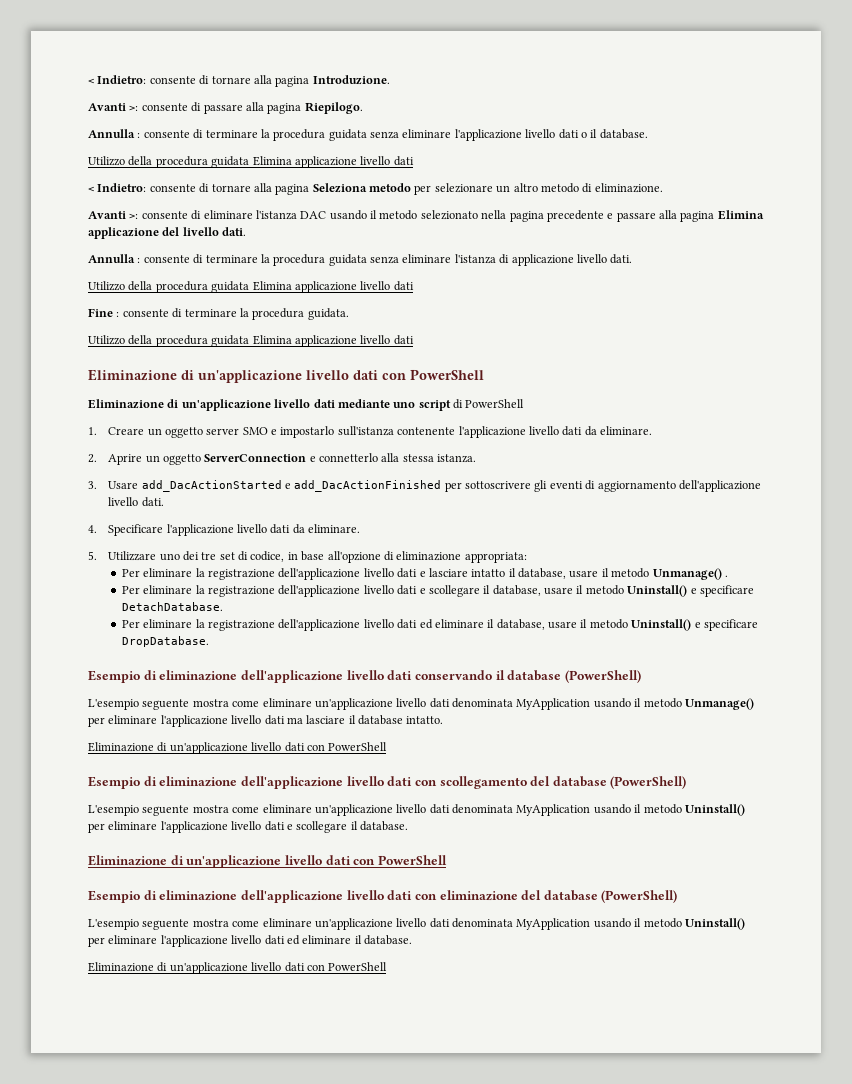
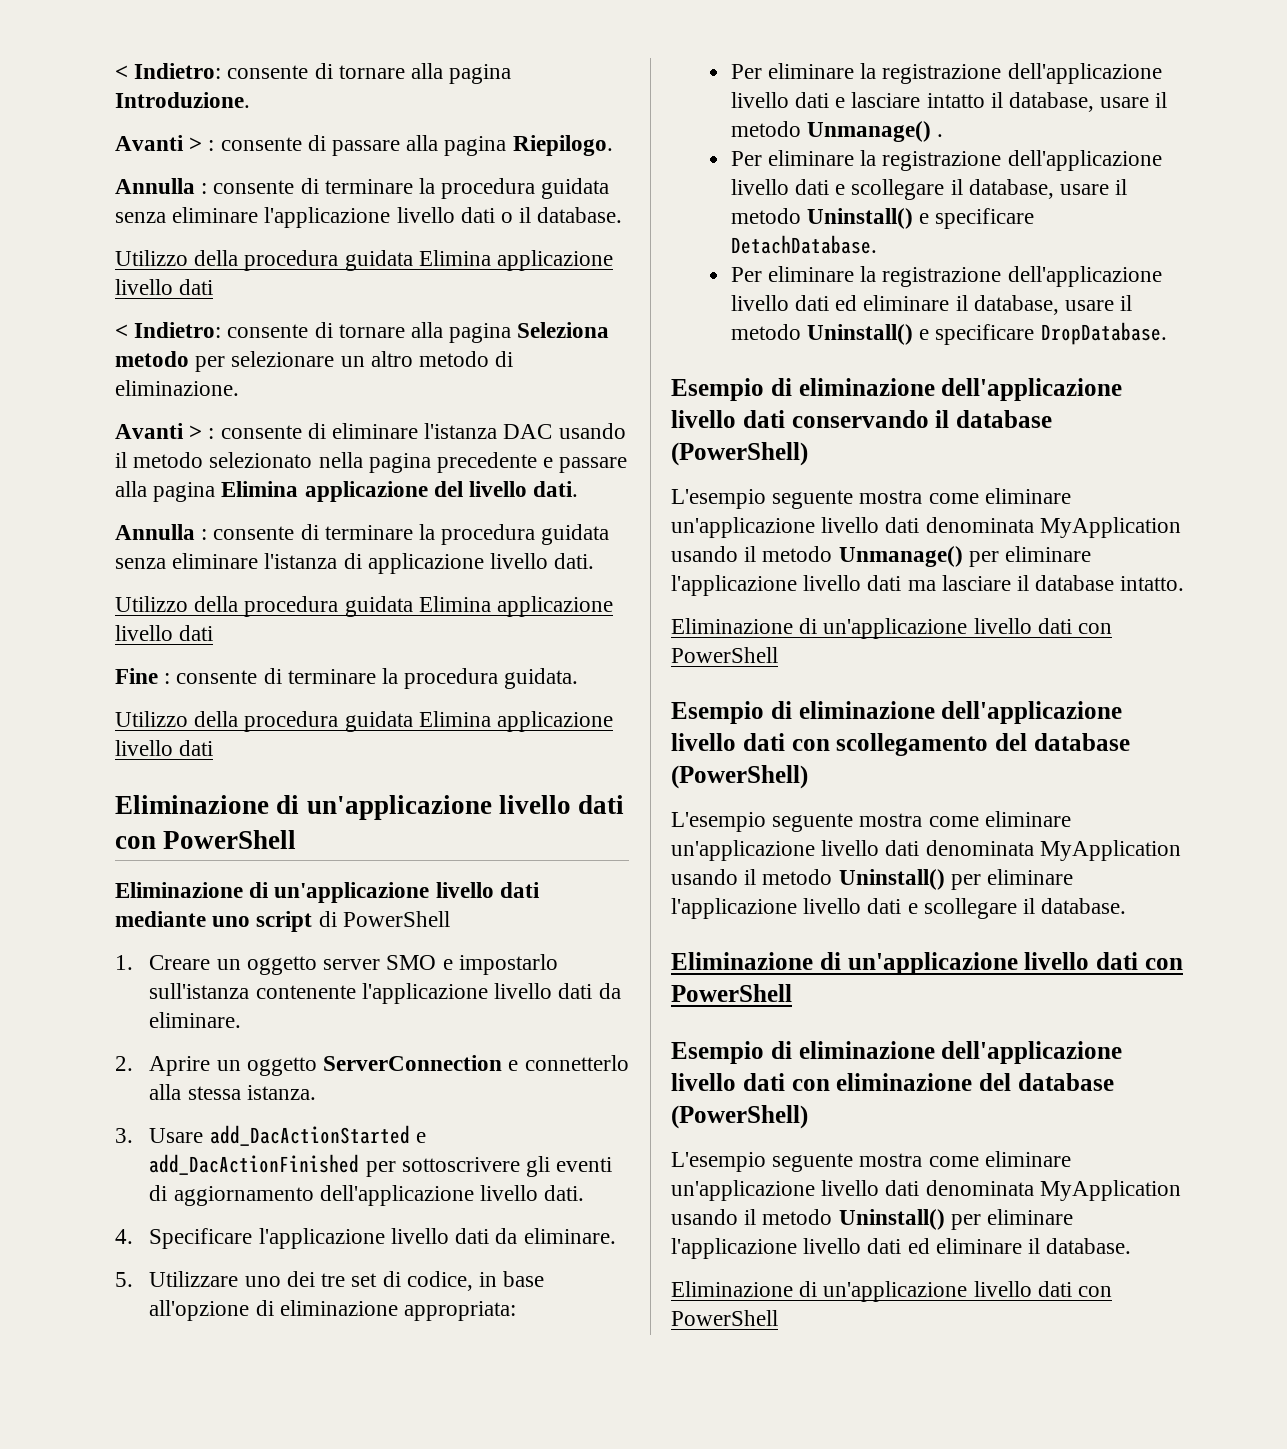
[129,105,139,111] >: -> [189,137,215,151] > :
[129,213,139,219] >: -> [189,425,215,439] > :

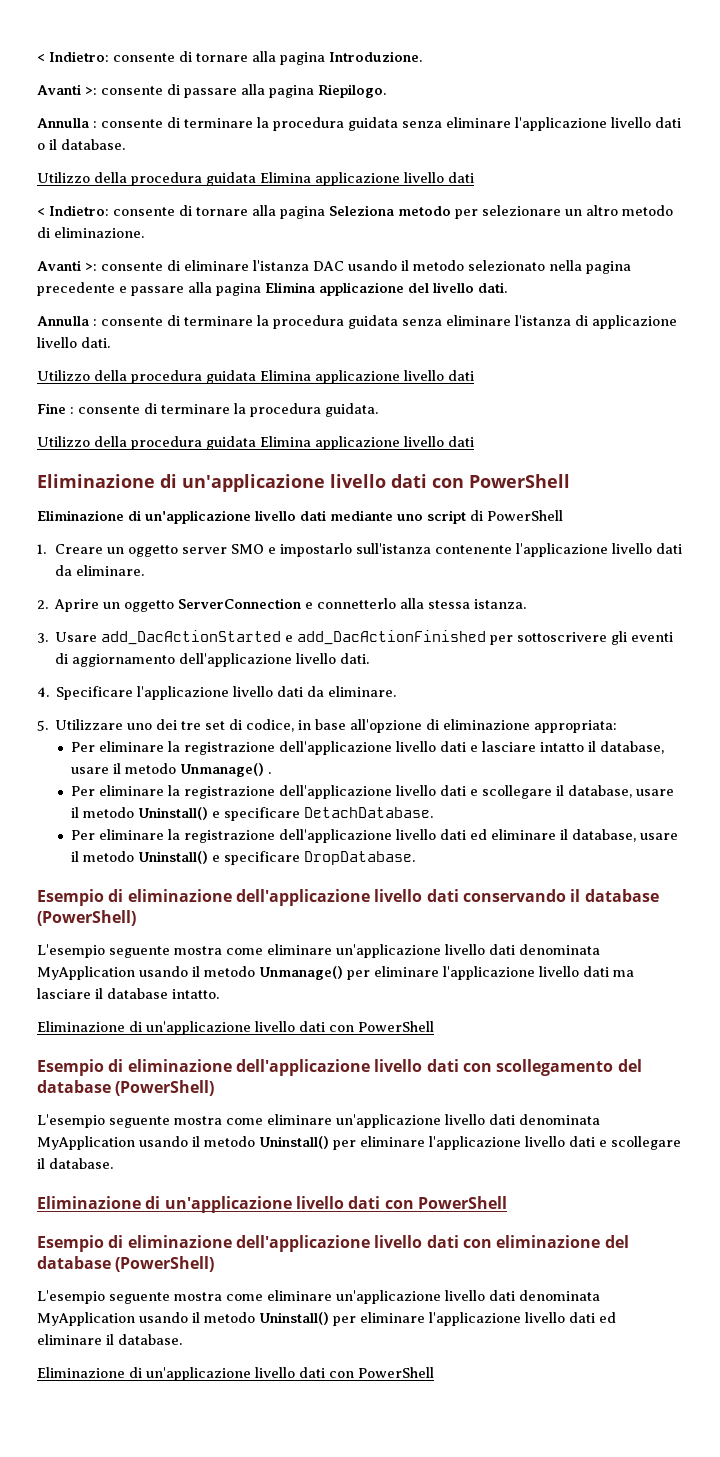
[189,137,215,151] > : -> [85,87,97,95] >:
[189,425,215,439] > : -> [85,263,97,271] >:

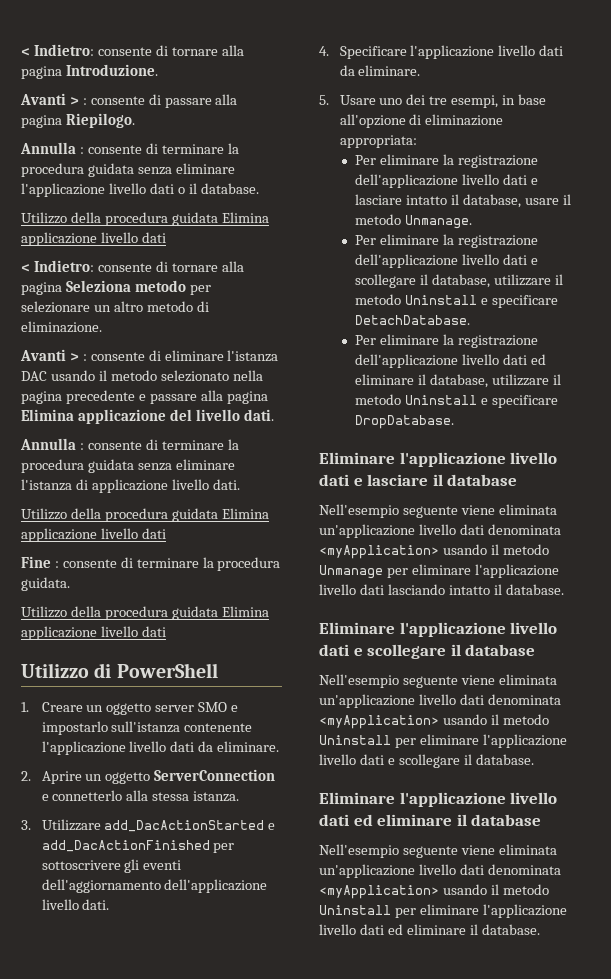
[85,87,97,95] >: -> [69,97,87,105] > :
[85,263,97,271] >: -> [69,353,87,361] > :
[37,474,570,492] [37,510,466,524] Eliminazione di un'applicazione livello dati con PowerShell // Eliminazione di un'applicazione livello dati mediante uno script -> [21,663,89,678] Utilizzo
[55,632,98,642] Usare -> [41,819,101,831] Utilizzare
[55,653,176,667] di aggiornamento -> [41,879,161,893] dell'aggiornamento
[55,719,124,730] Utilizzare -> [339,95,376,105] Usare
[205,719,295,732] set di codice, -> [451,95,499,108] esempi,
[179,763,271,777] Unmanage() . -> [405,215,473,229] Unmanage.
[635,789,674,796] [70,807,208,820] usare il metodo Uninstall() -> [494,274,564,286] [355,294,478,305] utilizzare il metodo Uninstall
[639,833,678,840] [70,851,208,864] usare il metodo Uninstall() -> [492,374,562,386] [355,394,478,405] utilizzare il metodo Uninstall
[37,889,659,906] [37,910,136,926] [37,944,600,958] [37,966,634,980] [37,988,219,999] [37,1021,434,1035] [37,1059,642,1076] [37,1080,215,1096] [37,1114,600,1128] [37,1136,329,1150] Esempio di eliminazione dell'applicazione livello dati conservando il database (PowerShell) // L'esempio seguente mostra come eliminare un'applicazione livello dati denominata MyApplication usando il metodo Unmanage() per eliminare l'applicazione livello dati ma lasciare il database intatto. // Eliminazione di un'applicazione livello dati con PowerShell // Esempio di eliminazione dell'applicazione livello dati con scollegamento del database (PowerShell) // L'esempio seguente mostra come eliminare un'applicazione livello dati denominata MyApplication usando il metodo Uninstall() -> [319,452,558,467] [319,474,518,486] [319,504,557,518] [319,524,561,538] [319,544,549,559] [319,564,559,579] [319,584,564,595] [319,622,558,637] [319,644,536,659] [319,674,557,688] [319,694,561,708] [319,714,549,729] [319,735,391,745] Eliminare l'applicazione livello dati e lasciare il database // Nell'esempio seguente viene eliminata un'applicazione livello dati denominata <myApplication> usando il metodo Unmanage per eliminare l'applicazione livello dati lasciando intatto il database. // Eliminare l'applicazione livello dati e scollegare il database // Nell'esempio seguente viene eliminata un'applicazione livello dati denominata <myApplication> usando il metodo Uninstall
[37,1196,507,1213] [37,1235,629,1252] [37,1256,215,1272] [37,1290,600,1304] [37,1312,329,1326] Eliminazione di un'applicazione livello dati con PowerShell // Esempio di eliminazione dell'applicazione livello dati con eliminazione del database (PowerShell) // L'esempio seguente mostra come eliminare un'applicazione livello dati denominata MyApplication usando il metodo Uninstall() -> [319,792,558,807] [319,814,542,826] [319,844,557,858] [319,864,561,878] [319,884,549,899] [319,905,391,915] Eliminare l'applicazione livello dati ed eliminare il database // Nell'esempio seguente viene eliminata un'applicazione livello dati denominata <myApplication> usando il metodo Uninstall
[37,1367,434,1381] // Eliminazione di un'applicazione livello dati con PowerShell -> (540, 929) none

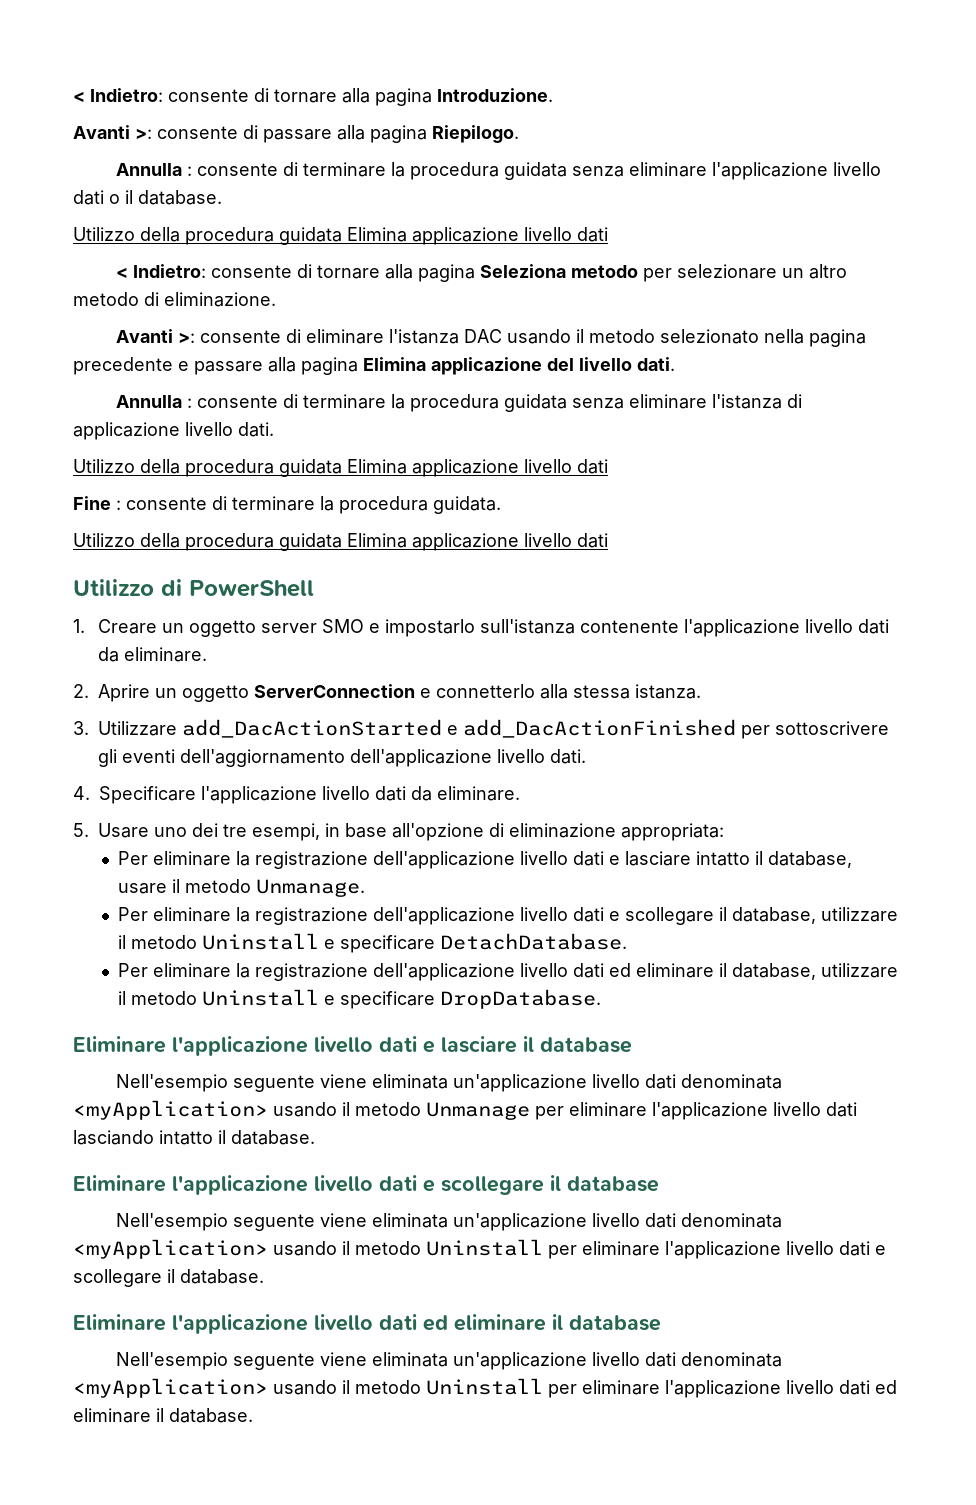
[69,97,87,105] > : -> [135,128,152,139] >:
[69,353,87,361] > : -> [177,332,195,343] >:

